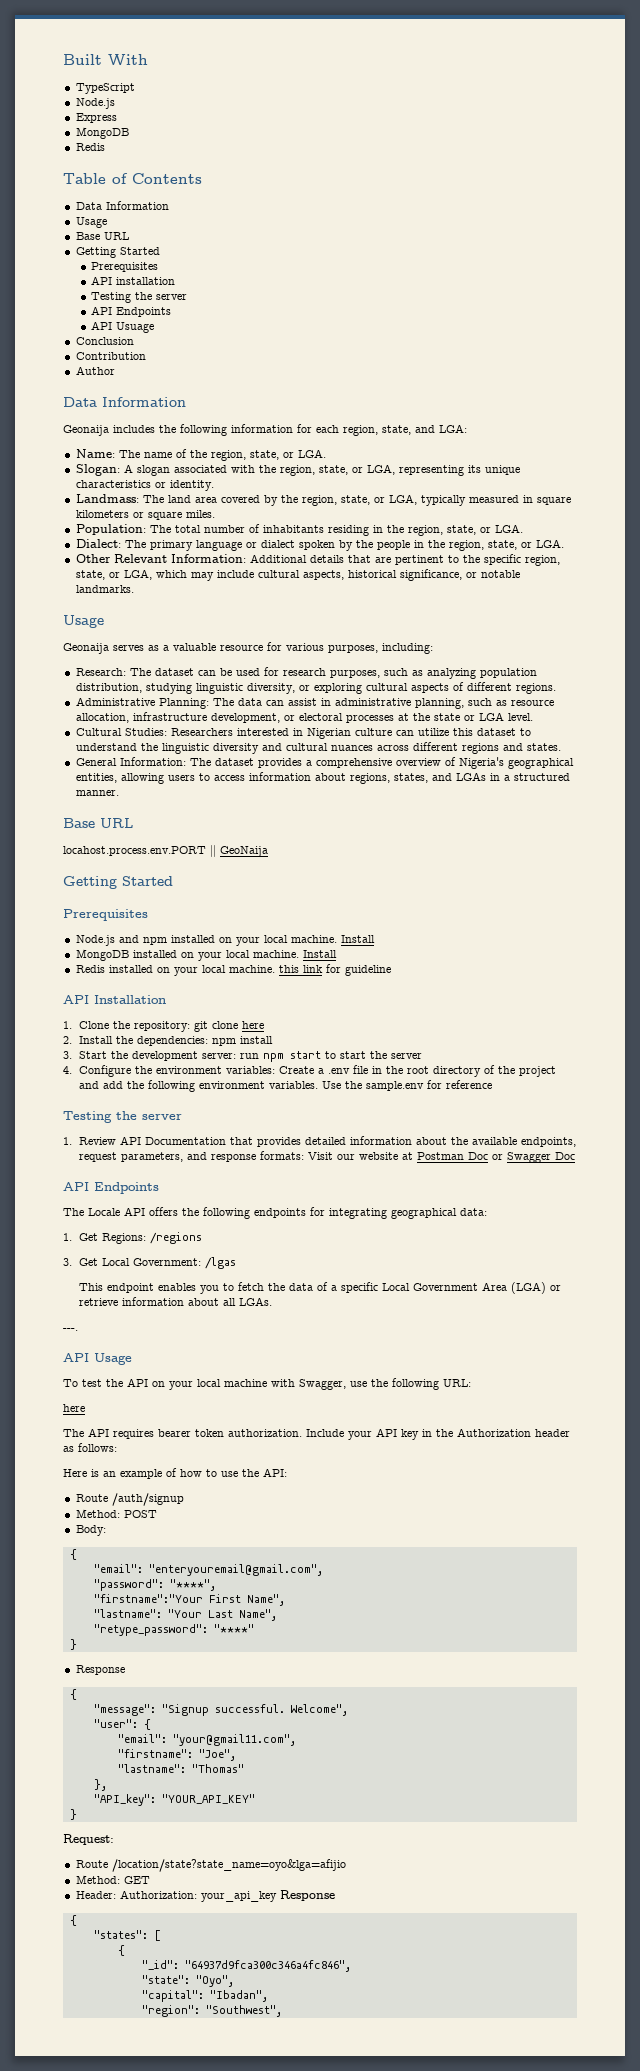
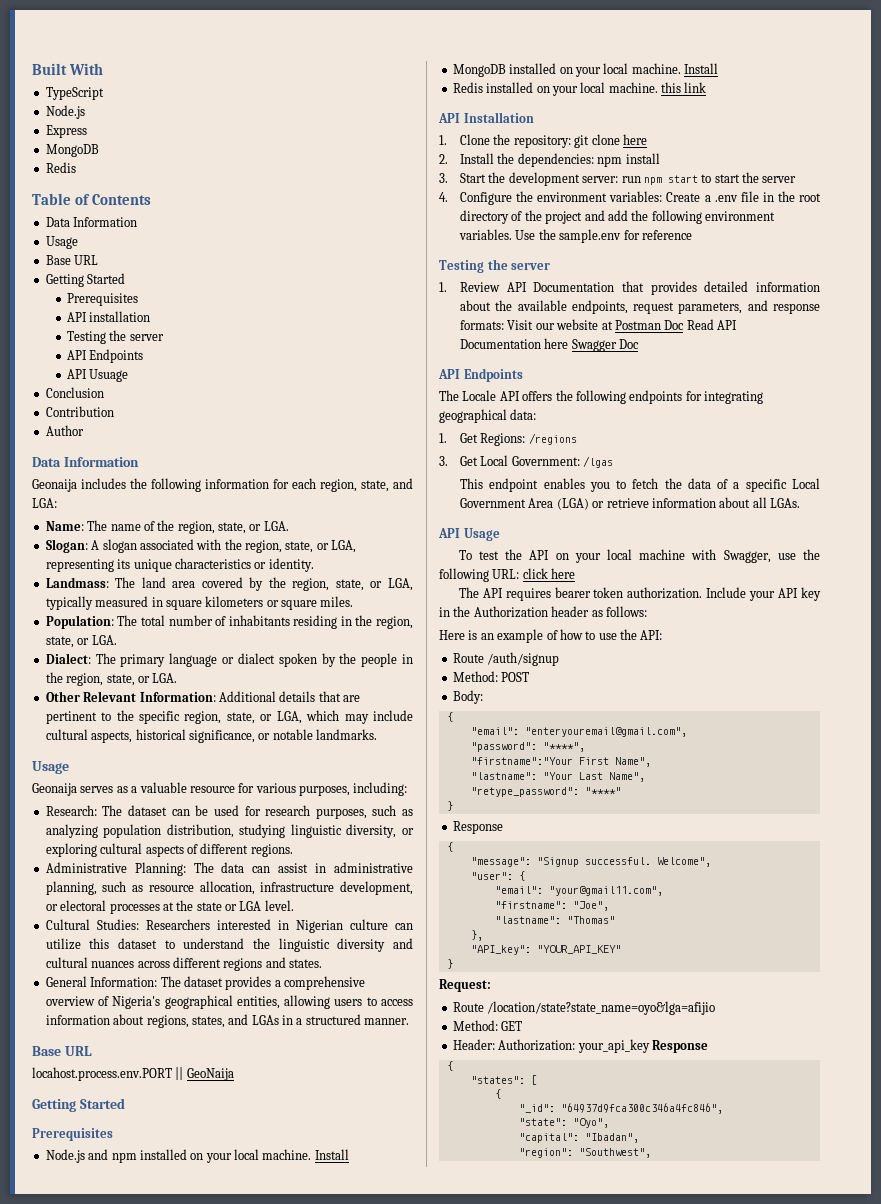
[325,964,391,976] for guideline -> (707, 87) none
[491,1154,503,1160] or -> [686,319,738,330] [460,338,569,349] Read API Documentation here
[63,1328,78,1331] // ---. -> (801, 503) none
(471, 1383) // -> [522,568,548,579] click

